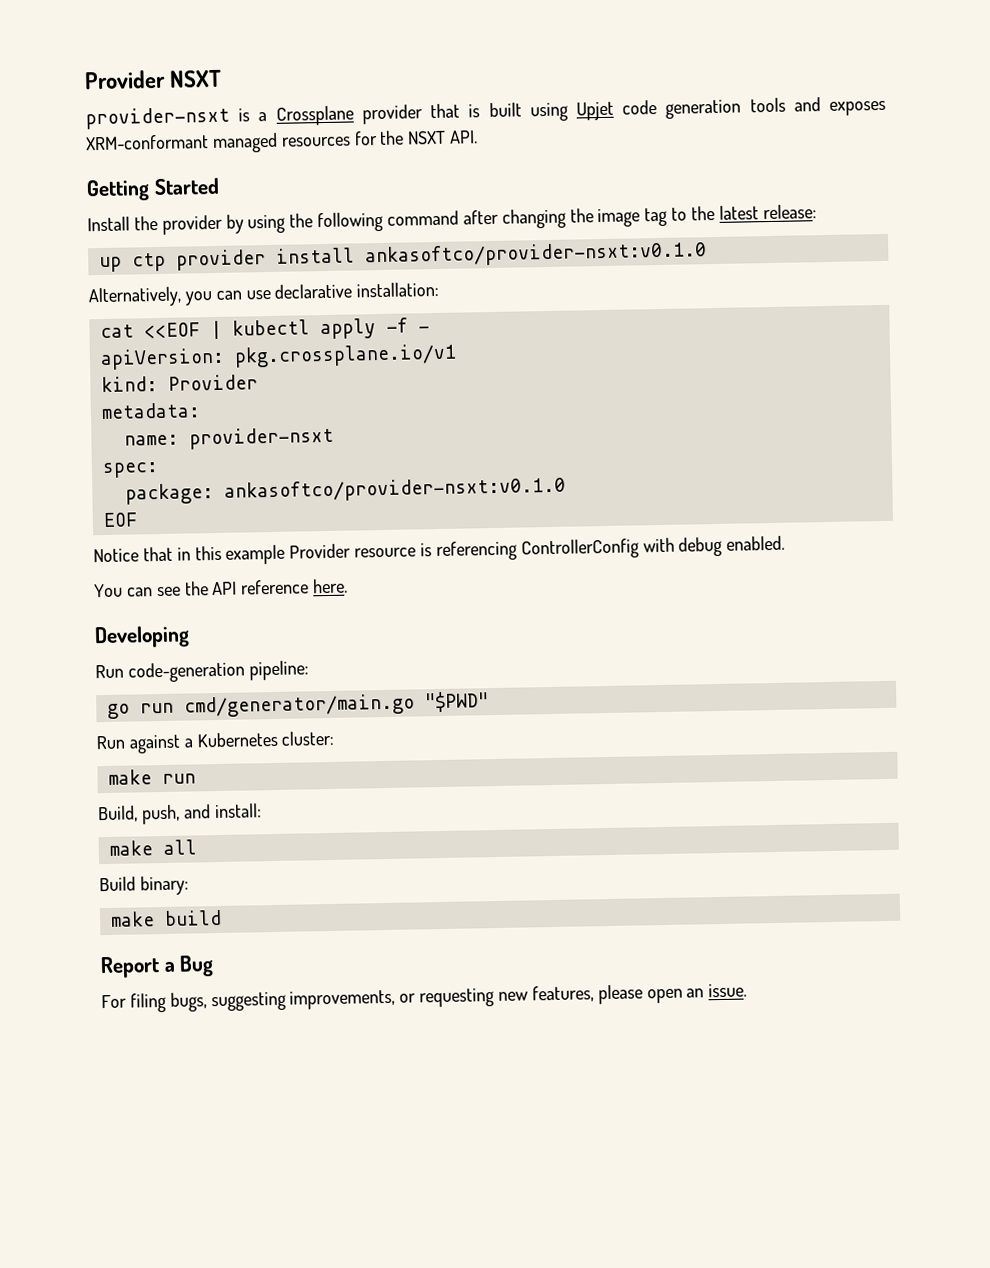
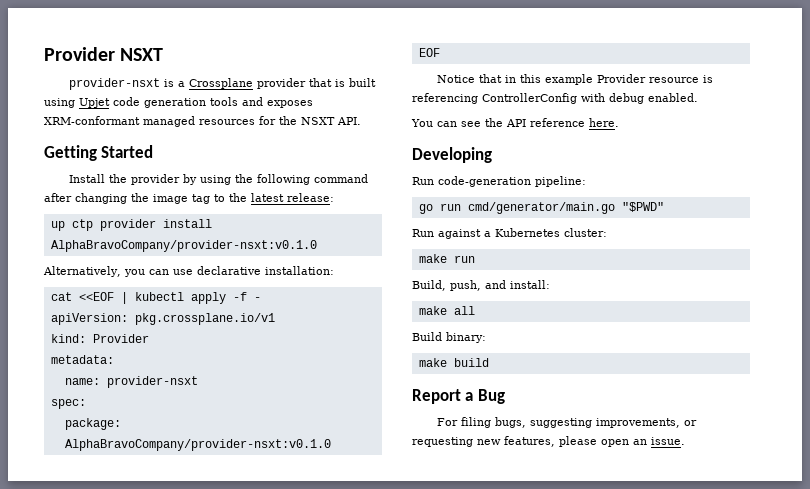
[364,241,707,268] ankasoftco/provider-nsxt:v0.1.0 -> [50,240,317,252] AlphaBravoCompany/provider-nsxt:v0.1.0
[223,476,566,503] ankasoftco/provider-nsxt:v0.1.0 -> [64,439,331,451] AlphaBravoCompany/provider-nsxt:v0.1.0

